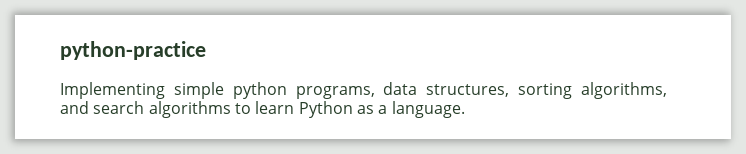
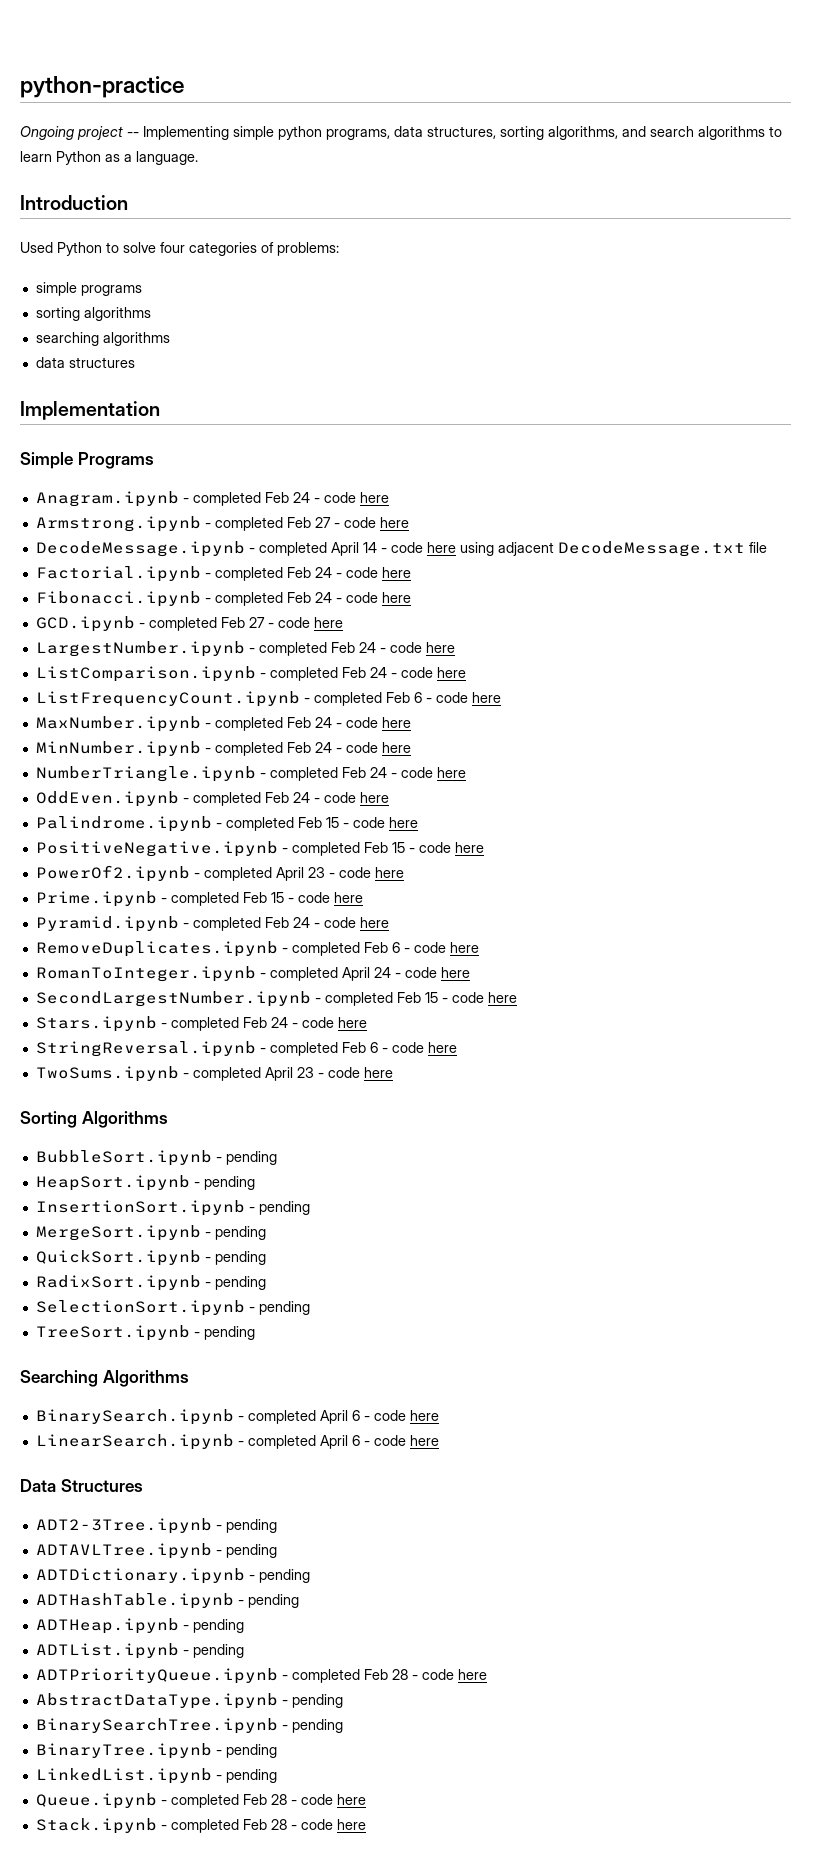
(206, 50) none -> [20,126,139,140] Ongoing project --
(465, 109) none -> [20,195,128,210] [20,242,339,256] [35,282,142,296] [35,307,151,321] [35,332,170,346] [35,357,135,368] [20,401,160,420] [20,452,154,469] [35,491,389,507] [35,516,409,532] [35,541,767,557] [35,566,411,582] [35,591,411,607] [35,616,343,632] [35,641,455,657] [35,666,466,682] [35,691,501,707] [35,716,411,732] [35,741,411,757] [35,766,466,782] [35,791,389,807] [35,816,418,832] [35,841,484,857] [35,865,404,882] [35,891,363,907] [35,916,389,932] [35,941,479,957] [35,966,470,982] [35,991,517,1007] [35,1016,367,1032] [35,1041,457,1057] [35,1066,393,1082] [20,1111,168,1128] [35,1150,277,1166] [35,1175,255,1191] [35,1200,310,1216] [35,1225,266,1241] [35,1250,266,1266] [35,1275,266,1291] [35,1300,310,1316] [35,1325,255,1341] [20,1370,189,1387] [35,1409,439,1425] [35,1434,439,1450] [20,1479,143,1492] [35,1518,277,1534] [35,1543,277,1559] [35,1568,310,1584] [35,1593,299,1609] [35,1618,244,1634] [35,1643,244,1659] [35,1668,487,1684] [35,1693,343,1709] [35,1718,343,1734] [35,1743,277,1759] [35,1768,277,1784] [35,1793,366,1809] [35,1818,366,1834] // Introduction // Used Python to solve four categories of problems: // simple programs // sorting algorithms // searching algorithms // data structures // Implementation // Simple Programs // Anagram.ipynb - completed Feb 24 - code here // Armstrong.ipynb - completed Feb 27 - code here // DecodeMessage.ipynb - completed April 14 - code here using adjacent DecodeMessage.txt file // Factorial.ipynb - completed Feb 24 - code here // Fibonacci.ipynb - completed Feb 24 - code here // GCD.ipynb - completed Feb 27 - code here // LargestNumber.ipynb - completed Feb 24 - code here // ListComparison.ipynb - completed Feb 24 - code here // ListFrequencyCount.ipynb - completed Feb 6 - code here // MaxNumber.ipynb - completed Feb 24 - code here // MinNumber.ipynb - completed Feb 24 - code here // NumberTriangle.ipynb - completed Feb 24 - code here // OddEven.ipynb - completed Feb 24 - code here // Palindrome.ipynb - completed Feb 15 - code here // PositiveNegative.ipynb - completed Feb 15 - code here // PowerOf2.ipynb - completed April 23 - code here // Prime.ipynb - completed Feb 15 - code here // Pyramid.ipynb - completed Feb 24 - code here // RemoveDuplicates.ipynb - completed Feb 6 - code here // RomanToInteger.ipynb - completed April 24 - code here // SecondLargestNumber.ipynb - completed Feb 15 - code here // Stars.ipynb - completed Feb 24 - code here // StringReversal.ipynb - completed Feb 6 - code here // TwoSums.ipynb - completed April 23 - code here // Sorting Algorithms // BubbleSort.ipynb - pending // HeapSort.ipynb - pending // InsertionSort.ipynb - pending // MergeSort.ipynb - pending // QuickSort.ipynb - pending // RadixSort.ipynb - pending // SelectionSort.ipynb - pending // TreeSort.ipynb - pending // Searching Algorithms // BinarySearch.ipynb - completed April 6 - code here // LinearSearch.ipynb - completed April 6 - code here // Data Structures // ADT2-3Tree.ipynb - pending // ADTAVLTree.ipynb - pending // ADTDictionary.ipynb - pending // ADTHashTable.ipynb - pending // ADTHeap.ipynb - pending // ADTList.ipynb - pending // ADTPriorityQueue.ipynb - completed Feb 28 - code here // AbstractDataType.ipynb - pending // BinarySearchTree.ipynb - pending // BinaryTree.ipynb - pending // LinkedList.ipynb - pending // Queue.ipynb - completed Feb 28 - code here // Stack.ipynb - completed Feb 28 - code here

